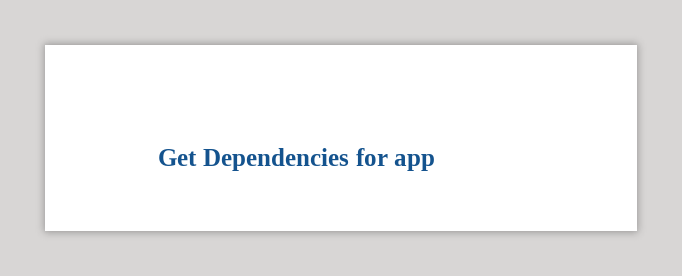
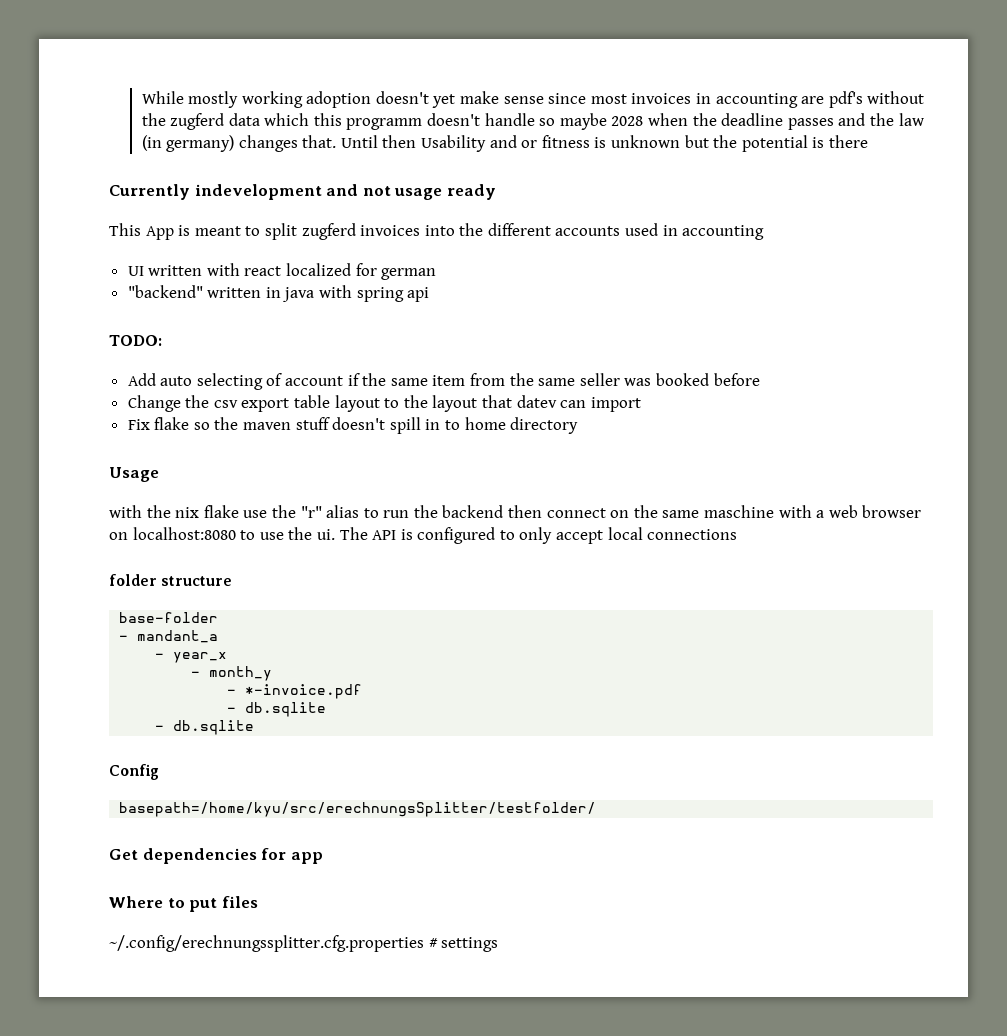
[158,148,436,171] Get Dependencies for app -> [141,91,925,108] [141,113,924,130] [141,135,868,152] [109,184,496,200] [109,223,765,240] [127,263,437,280] [127,285,430,302] [109,335,162,346] [127,373,760,390] [127,395,641,412] [127,417,579,434] [109,467,159,482] [109,505,922,518] [109,527,738,544] [109,574,233,586] [119,612,219,623] [119,630,219,643] [155,652,228,663] [191,666,273,681] [227,684,363,699] [227,702,327,717] [155,720,255,735] [109,764,159,780] [119,802,597,817] [109,848,323,864] [109,896,258,912] [109,935,499,952] While mostly working adoption doesn't yet make sense since most invoices in accounting are pdf's without the zugferd data which this programm doesn't handle so maybe 2028 when the deadline passes and the law (in germany) changes that. Until then Usability and or fitness is unknown but the potential is there // Currently indevelopment and not usage ready // This App is meant to split zugferd invoices into the different accounts used in accounting // UI written with react localized for german // "backend" written in java with spring api // TODO: // Add auto selecting of account if the same item from the same seller was booked before // Change the csv export table layout to the layout that datev can import // Fix flake so the maven stuff doesn't spill in to home directory // Usage // with the nix flake use the "r" alias to run the backend then connect on the same maschine with a web browser on localhost:8080 to use the ui. The API is configured to only accept local connections // folder structure // base-folder // - mandant_a // - year_x // - month_y // - *-invoice.pdf // - db.sqlite // - db.sqlite // Config // basepath=/home/kyu/src/erechnungsSplitter/testfolder/ // Get dependencies for app // Where to put files // ~/.config/erechnungssplitter.cfg.properties # settings

